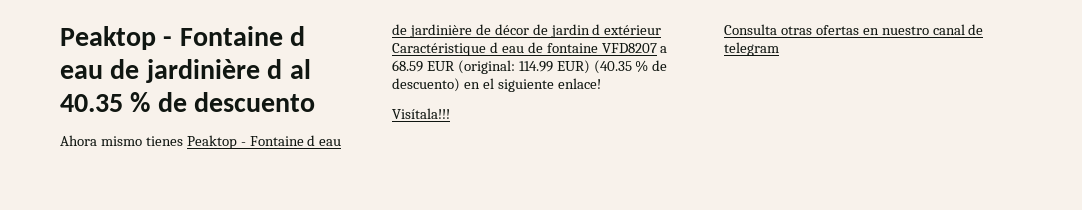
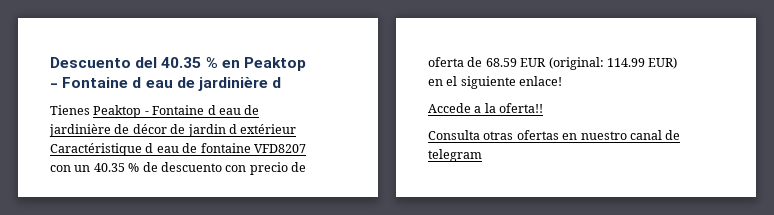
(60, 38) none -> [50,57,240,68] Descuento del 40.35 % en
[289,59,311,79] [60,92,316,112] [60,135,183,146] al 40.35 % de descuento // Ahora mismo tienes -> [50,105,90,115] // Tienes
[660,46,668,53] a -> [50,162,306,175] [428,57,483,67] con un 40.35 % de descuento con precio de oferta de
[593,60,668,74] [392,78,460,92] (40.35 % de descuento) -> (678, 63) none
[392,108,450,119] Visítala!!! -> [428,103,544,113] Accede a la oferta!!

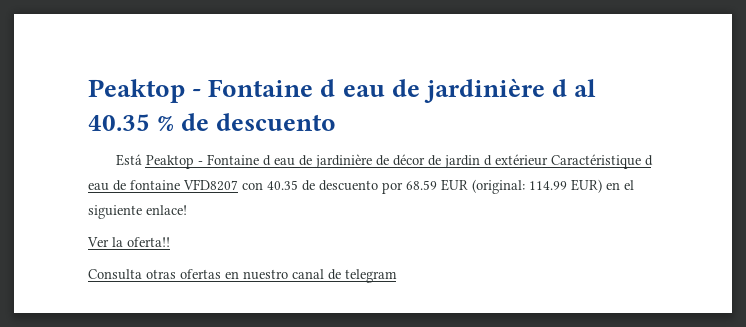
[50,57,240,68] Descuento del 40.35 % en -> (88, 91) none
[50,105,90,115] // Tienes -> [574,79,597,97] [88,113,337,132] [115,154,142,166] al 40.35 % de descuento // Está
[74,162,306,175] [428,57,483,67] un 40.35 % de descuento con precio de oferta de -> [267,180,403,194] 40.35 de descuento por
[428,103,482,113] Accede a -> [87,237,109,247] Ver

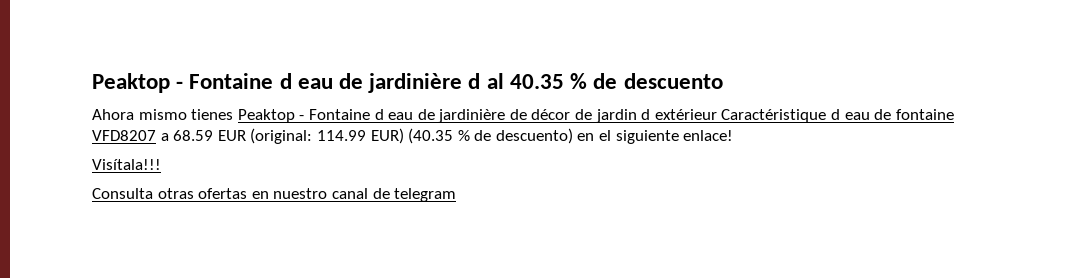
[115,154,142,166] Está -> [92,109,234,120] Ahora mismo tienes
[242,180,403,194] con 40.35 de descuento por -> [160,133,169,141] a
(602, 186) none -> [408,128,573,144] (40.35 % de descuento)
[87,237,170,247] Ver la oferta!! -> [92,159,161,170] Visítala!!!

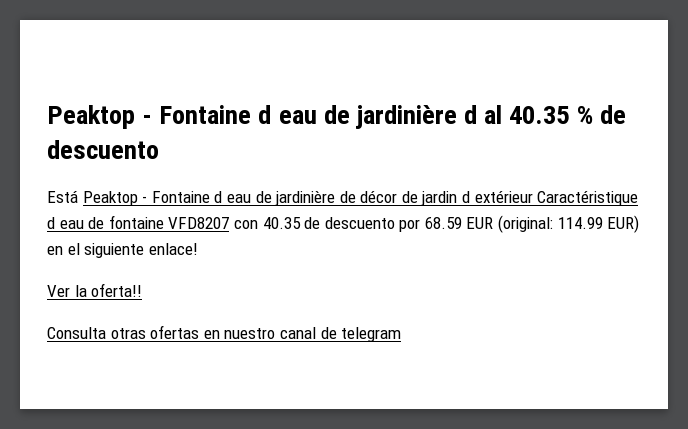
[92,109,234,120] Ahora mismo tienes -> [47,190,78,203] Está
[160,133,169,141] a -> [233,217,421,232] con 40.35 de descuento por
[408,128,573,144] (40.35 % de descuento) -> (640, 224) none
[92,159,161,170] Visítala!!! -> [47,283,143,297] Ver la oferta!!

